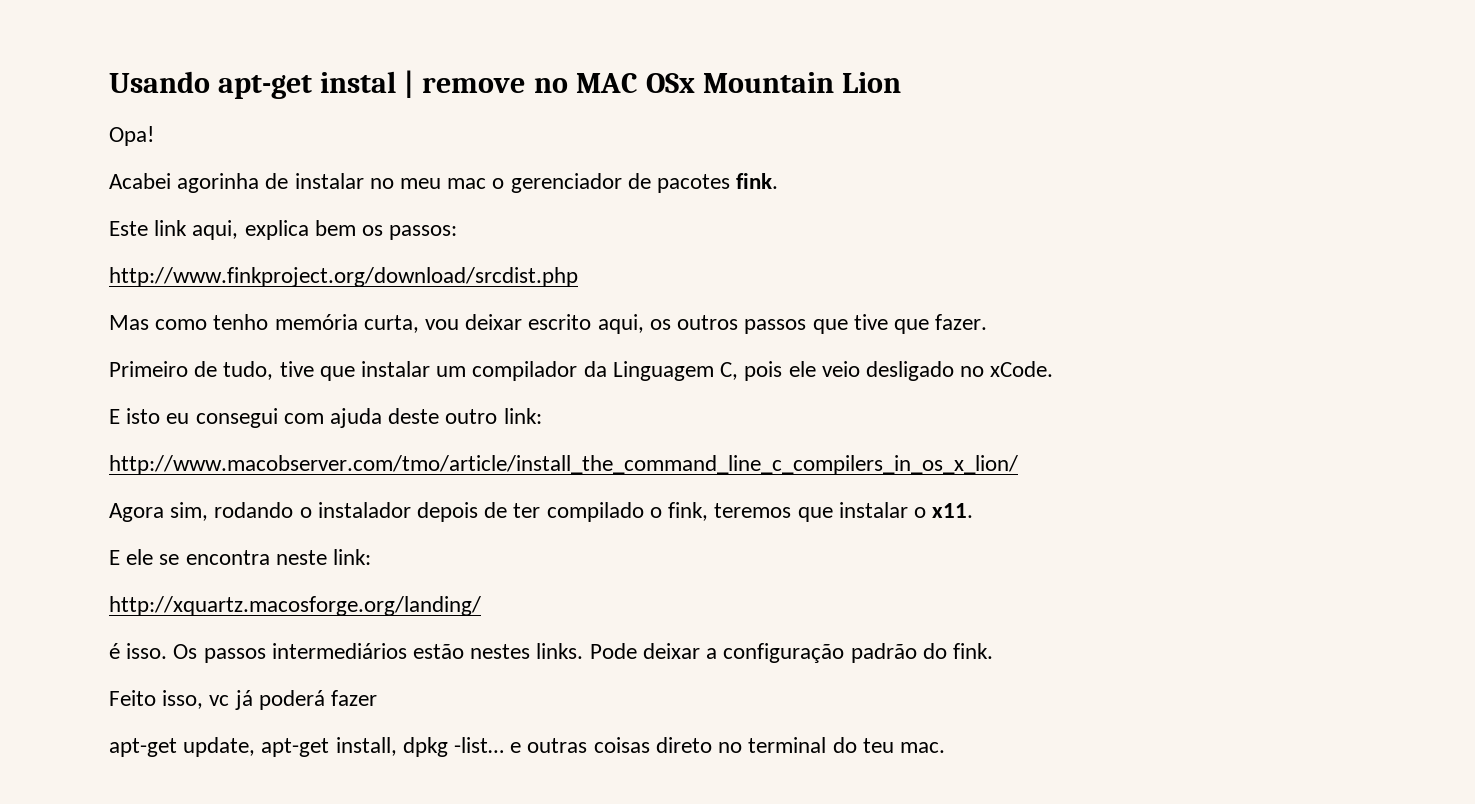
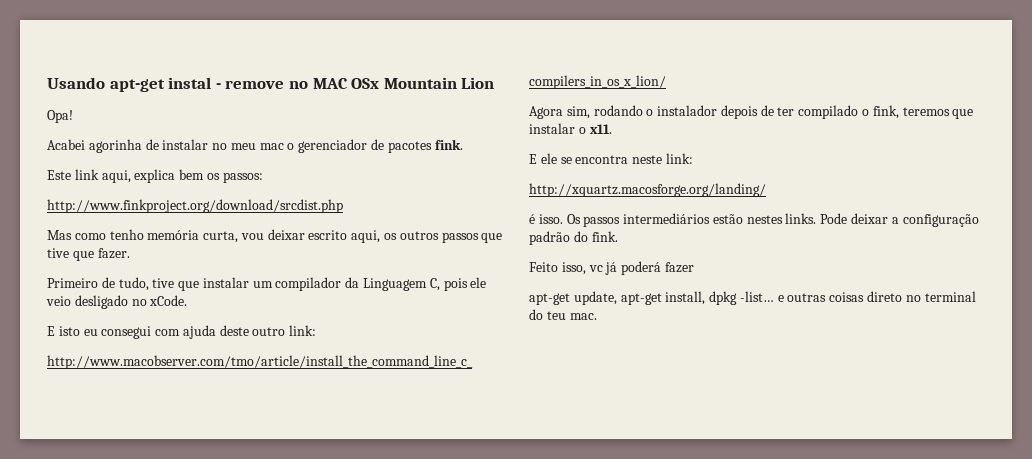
[404,70,415,98] | -> [215,83,221,89] -

